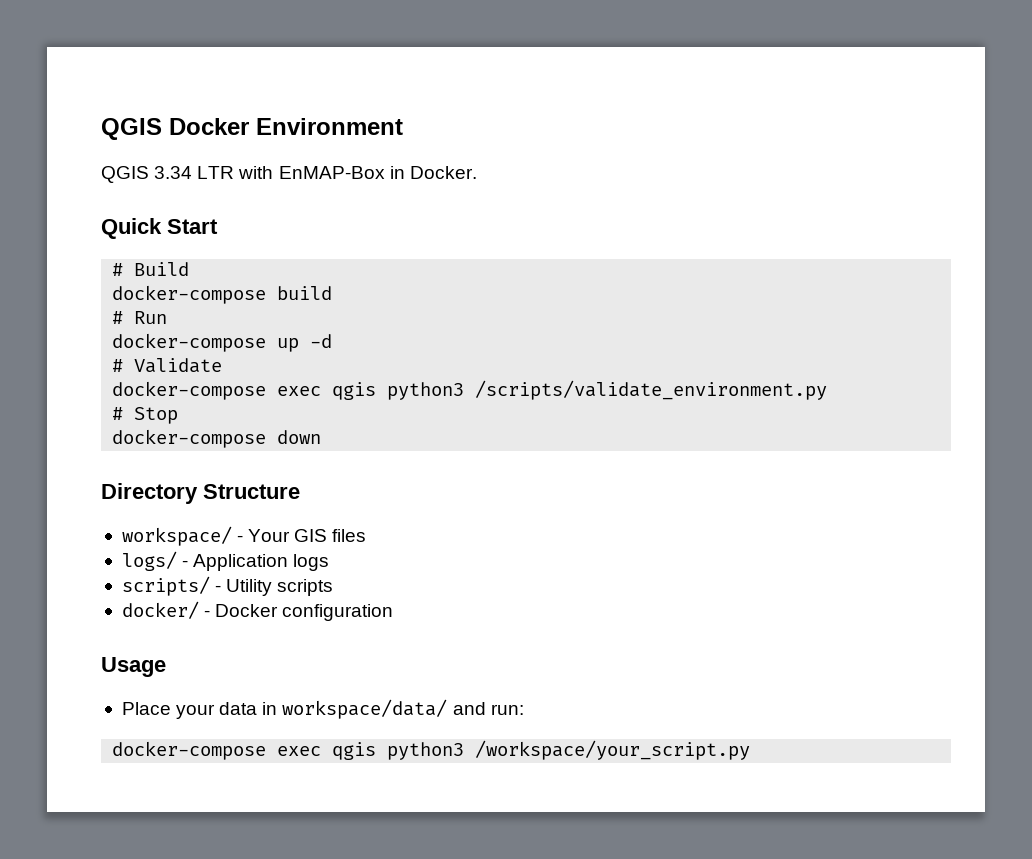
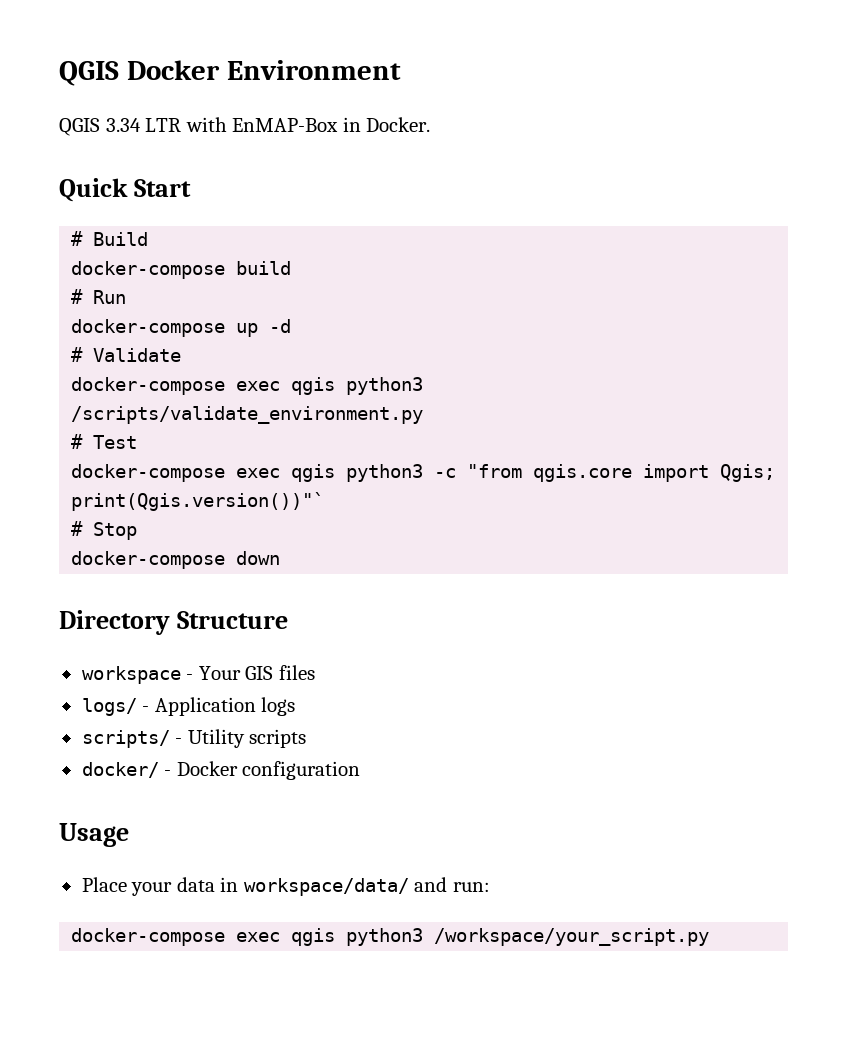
(828, 390) none -> [71,434,138,449] [71,464,776,482] [71,492,325,511] // # Test // docker-compose exec qgis python3 -c "from qgis.core import Qgis; print(Qgis.version())"`
[121,526,232,546] workspace/ -> [81,666,181,684] workspace

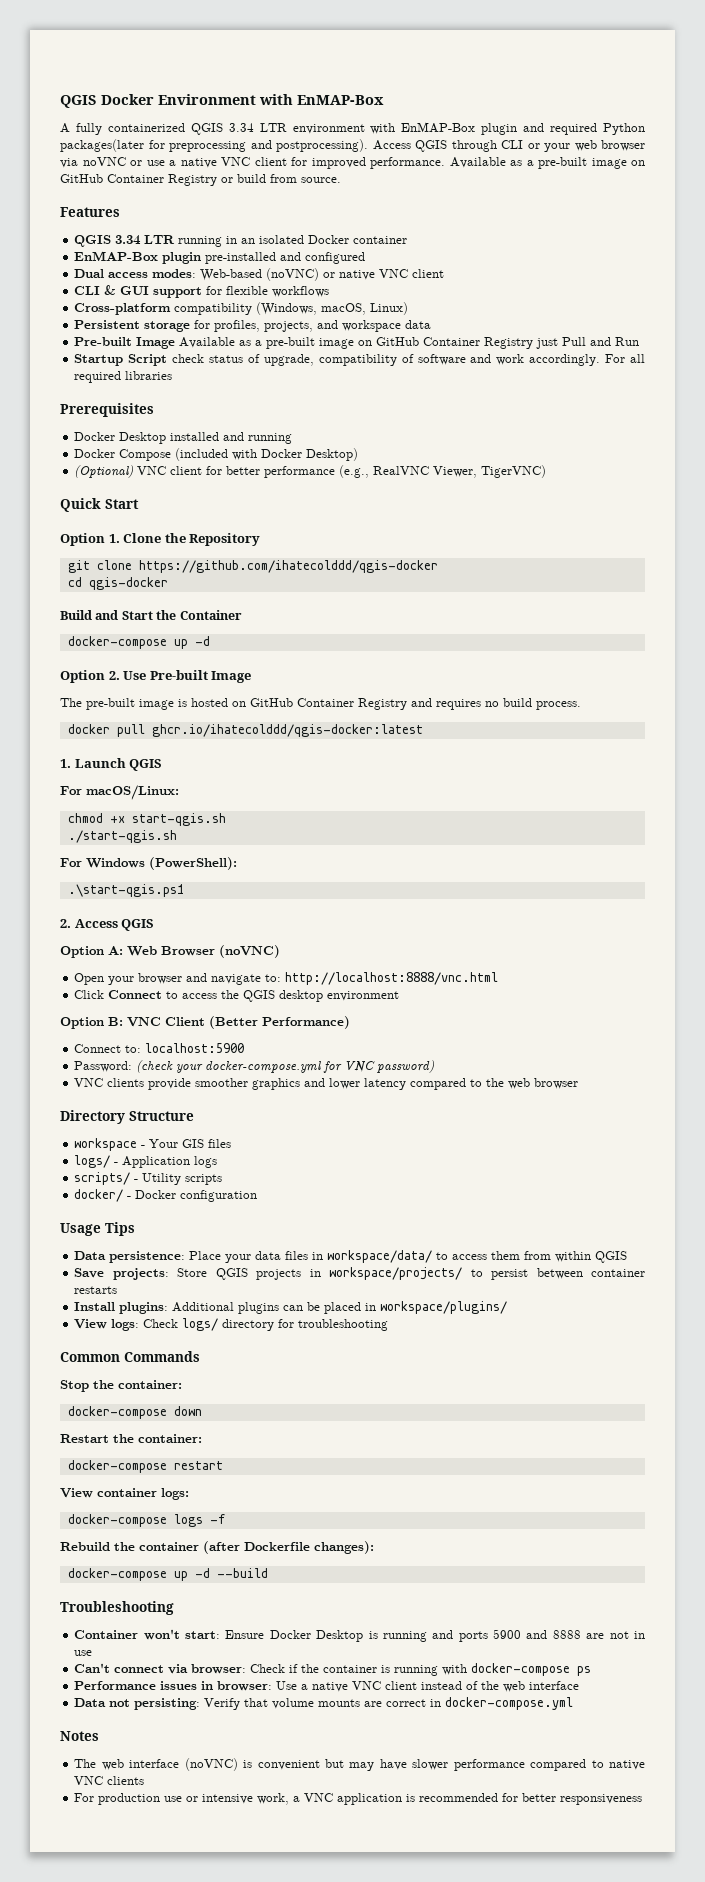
[59,117,431,136] [59,178,191,202] [71,231,149,246] [71,261,292,279] [71,289,127,304] [71,319,292,337] [71,347,182,362] [71,377,424,395] [71,406,424,424] [71,434,138,449] [71,464,776,482] [71,492,325,511] [71,521,138,540] [71,551,281,569] // QGIS 3.34 LTR with EnMAP-Box in Docker. // Quick Start // # Build // docker-compose build // # Run // docker-compose up -d // # Validate // docker-compose exec qgis python3 /scripts/validate_environment.py // # Test // docker-compose exec qgis python3 -c "from qgis.core import Qgis; print(Qgis.version())"` // # Stop // docker-compose down -> [259,94,384,105] [60,122,646,135] [60,139,645,152] [60,157,645,169] [60,174,341,186] [60,207,120,217] [74,235,408,247] [74,251,366,264] [74,268,445,281] [74,285,330,298] [74,302,409,315] [74,320,432,332] [74,337,640,349] [74,354,645,366] [74,371,173,383] [60,403,154,417] [74,432,293,444] [74,448,359,461] [74,465,547,478] [60,498,139,512] [60,533,261,546] [67,560,438,573] [67,577,168,590] [60,610,242,620] [67,636,210,649] [60,670,252,683] [60,698,581,710] [67,724,423,737] [60,758,163,771] [60,785,179,800] [67,813,226,826] [67,830,177,843] [60,857,237,870] [67,884,184,897] [60,919,155,931] [60,945,280,958] [74,972,499,985] [74,990,400,1002] [60,1016,350,1029] [74,1043,245,1053] [74,1060,435,1073] [74,1078,579,1090] with EnMAP-Box // A fully containerized QGIS 3.34 LTR environment with EnMAP-Box plugin and required Python packages(later for preprocessing and postprocessing). Access QGIS through CLI or your web browser via noVNC or use a native VNC client for improved performance. Available as a pre-built image on GitHub Container Registry or build from source. // Features // QGIS 3.34 LTR running in an isolated Docker container // EnMAP-Box plugin pre-installed and configured // Dual access modes: Web-based (noVNC) or native VNC client // CLI & GUI support for flexible workflows // Cross-platform compatibility (Windows, macOS, Linux) // Persistent storage for profiles, projects, and workspace data // Pre-built Image Available as a pre-built image on GitHub Container Registry just Pull and Run // Startup Script check status of upgrade, compatibility of software and work accordingly. For all required libraries // Prerequisites // Docker Desktop installed and running // Docker Compose (included with Docker Desktop) // (Optional) VNC client for better performance (e.g., RealVNC Viewer, TigerVNC) // Quick Start // Option 1. Clone the Repository // git clone https://github.com/ihatecolddd/qgis-docker // cd qgis-docker // Build and Start the Container // docker-compose up -d // Option 2. Use Pre-built Image // The pre-built image is hosted on GitHub Container Registry and requires no build process. // docker pull ghcr.io/ihatecolddd/qgis-docker:latest // 1. Launch QGIS // For macOS/Linux: // chmod +x start-qgis.sh // ./start-qgis.sh // For Windows (PowerShell): // .\start-qgis.ps1 // 2. Access QGIS // Option A: Web Browser (noVNC) // Open your browser and navigate to: http://localhost:8888/vnc.html // Click Connect to access the QGIS desktop environment // Option B: VNC Client (Better Performance) // Connect to: localhost:5900 // Password: (check your docker-compose.yml for VNC password) // VNC clients provide smoother graphics and lower latency compared to the web browser
(129, 835) // -> [105,1222,135,1236] [74,1251,186,1263] Tips // Data persistence:
(215, 884) none -> [285,1251,309,1260] files
[414,877,490,892] [71,928,710,946] and run: // docker-compose exec qgis python3 /workspace/your_script.py -> [436,1251,628,1263] [74,1267,646,1280] [74,1286,118,1294] [74,1301,508,1314] [74,1318,389,1331] [60,1351,200,1362] [60,1380,182,1392] [67,1406,202,1419] [60,1434,202,1443] [67,1460,223,1473] [60,1488,189,1500] [67,1514,225,1527] [60,1541,374,1554] [67,1568,268,1581] [60,1601,174,1615] [74,1629,645,1642] [74,1650,93,1656] [74,1663,592,1676] [74,1681,580,1692] [74,1697,574,1710] [60,1731,99,1741] [74,1758,645,1771] [74,1776,145,1785] [74,1793,643,1805] to access them from within QGIS // Save projects: Store QGIS projects in workspace/projects/ to persist between container restarts // Install plugins: Additional plugins can be placed in workspace/plugins/ // View logs: Check logs/ directory for troubleshooting // Common Commands // Stop the container: // docker-compose down // Restart the container: // docker-compose restart // View container logs: // docker-compose logs -f // Rebuild the container (after Dockerfile changes): // docker-compose up -d --build // Troubleshooting // Container won't start: Ensure Docker Desktop is running and ports 5900 and 8888 are not in use // Can't connect via browser: Check if the container is running with docker-compose ps // Performance issues in browser: Use a native VNC client instead of the web interface // Data not persisting: Verify that volume mounts are correct in docker-compose.yml // Notes // The web interface (noVNC) is convenient but may have slower performance compared to native VNC clients // For production use or intensive work, a VNC application is recommended for better responsiveness

